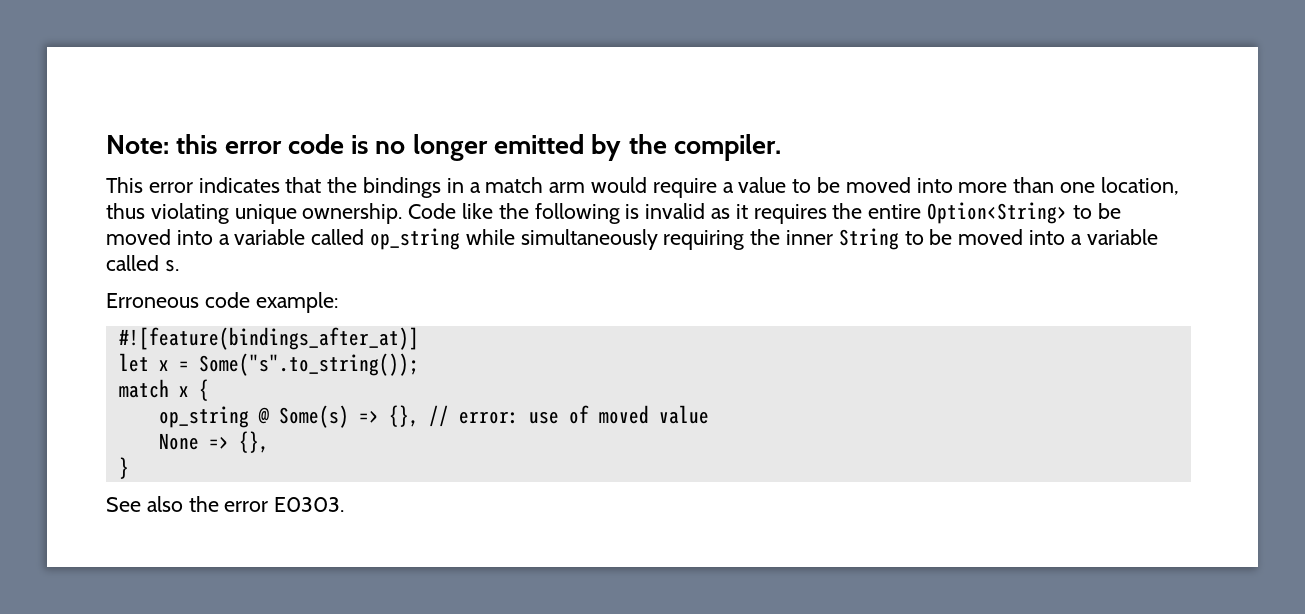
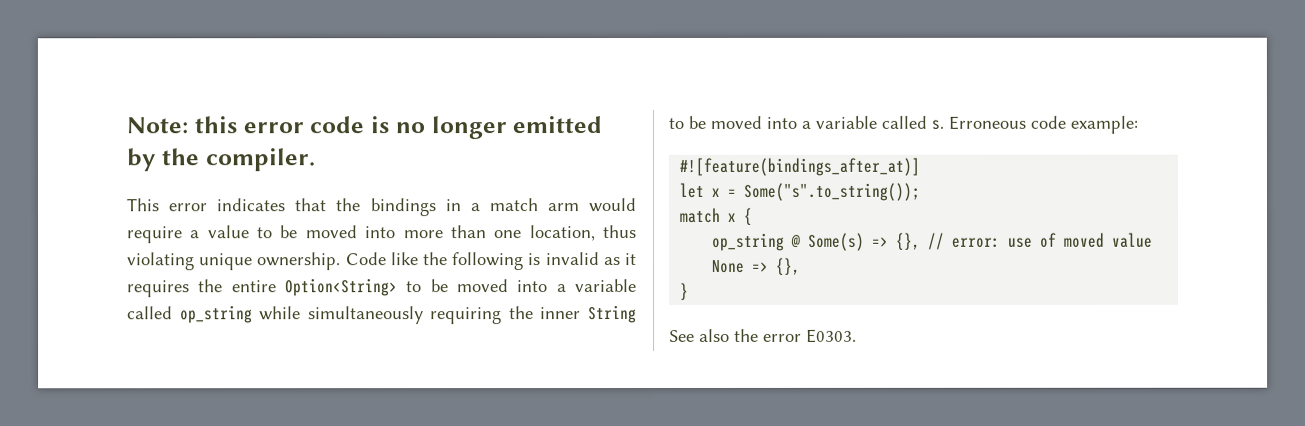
(179, 265) // -> (944, 124) none

